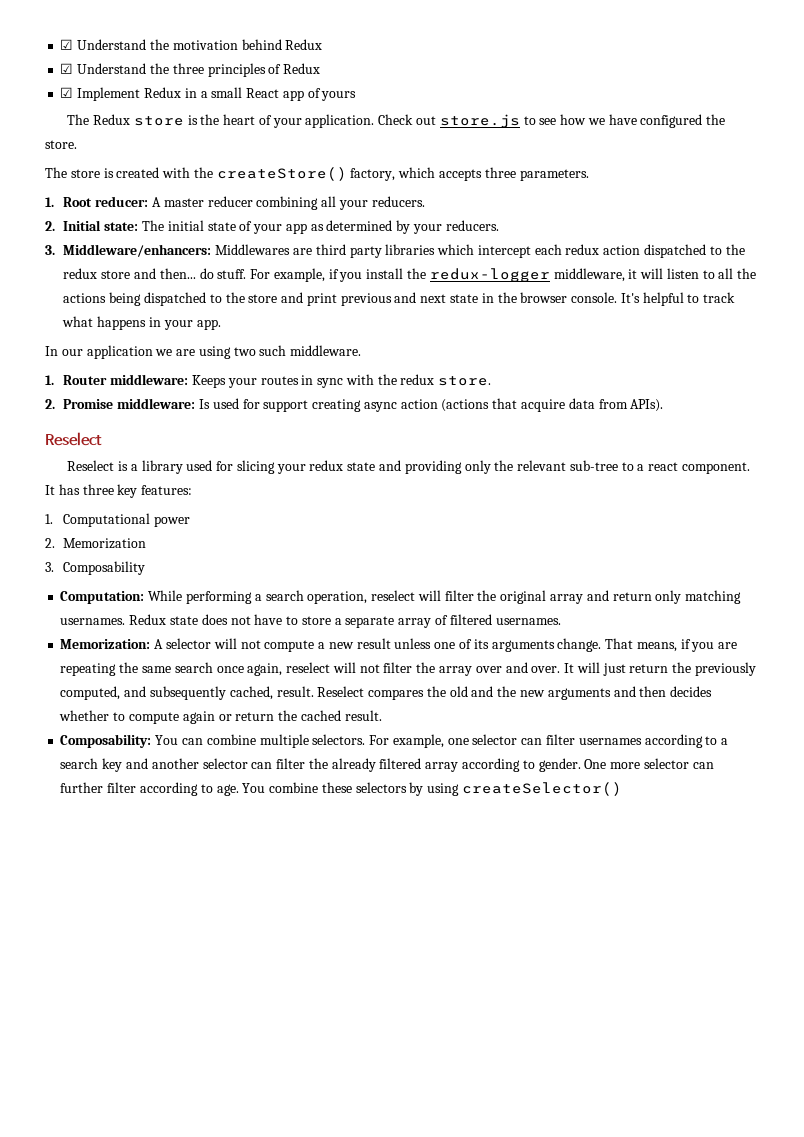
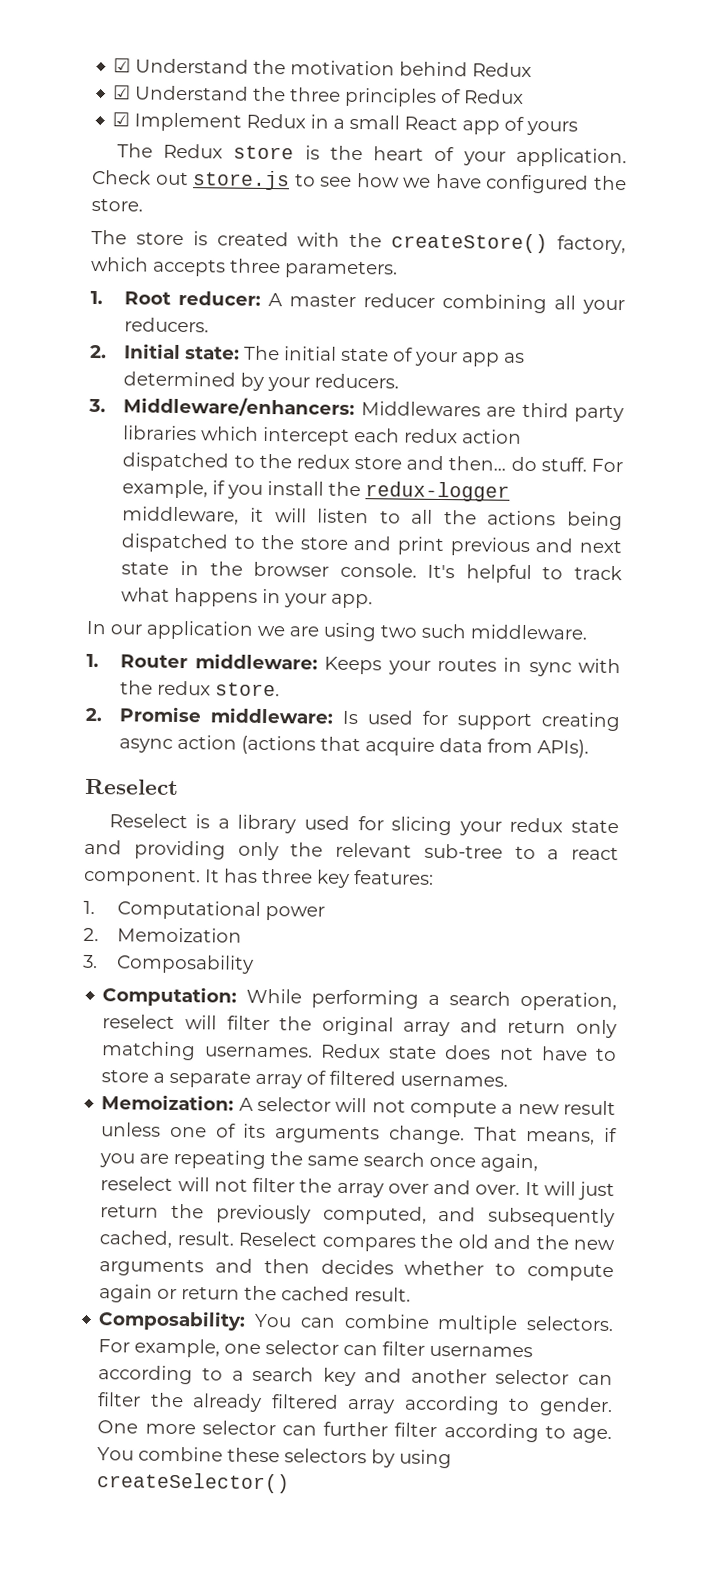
[63,538,147,549] Memorization -> [117,927,243,943] Memoization
[60,639,151,649] Memorization: -> [101,1094,235,1111] Memoization:

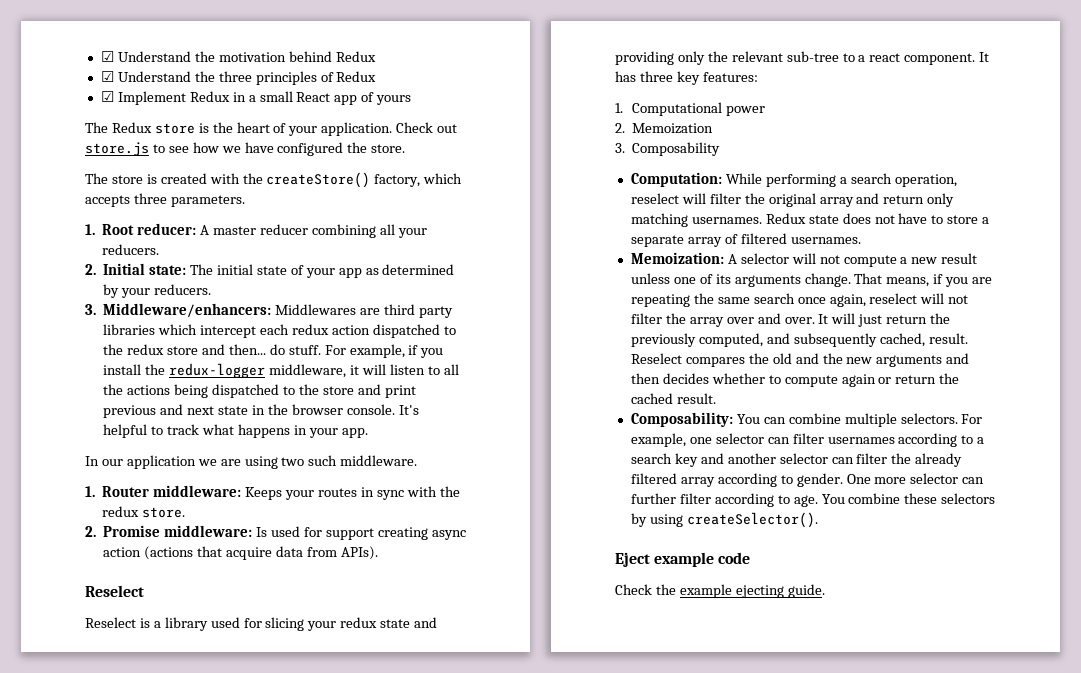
[96,1472,291,1494] createSelector() -> [686,512,818,528] [615,552,751,567] [615,584,825,598] createSelector(). // Eject example code // Check the example ejecting guide.

